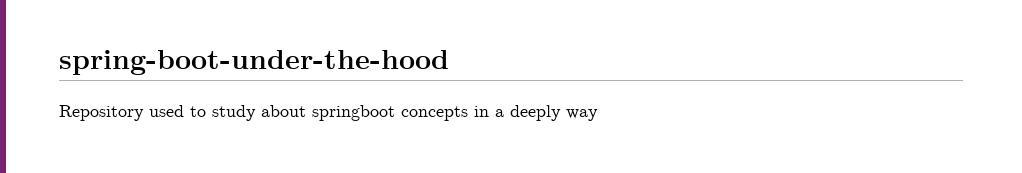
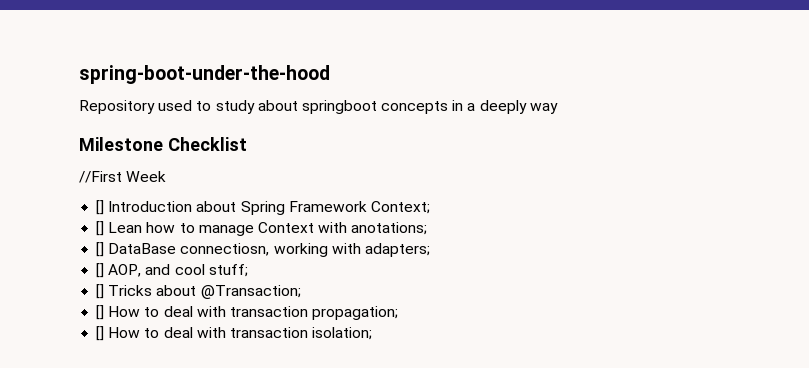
(598, 115) none -> [79,137,247,151] [79,171,167,183] [96,200,430,215] [96,221,428,236] [96,242,430,257] [96,263,248,278] [96,284,301,299] [96,305,399,320] [96,326,373,341] // Milestone Checklist // //First Week // [] Introduction about Spring Framework Context; // [] Lean how to manage Context with anotations; // [] DataBase connectiosn, working with adapters; // [] AOP, and cool stuff; // [] Tricks about @Transaction; // [] How to deal with transaction propagation; // [] How to deal with transaction isolation;

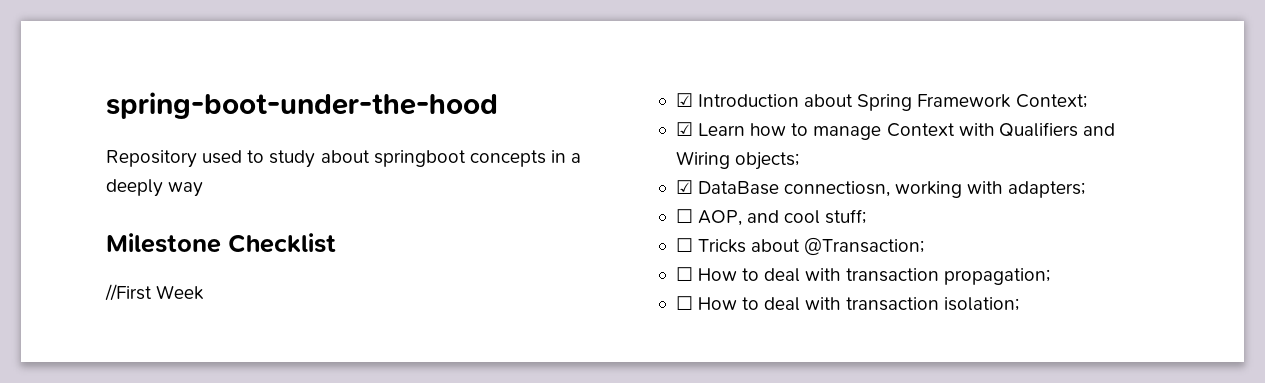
[96,200,105,215] [] -> [675,93,693,107] ☑
[96,221,143,236] [] Lean -> [675,122,746,136] ☑ Learn
[351,222,428,235] [96,242,105,257] anotations; // [] -> [998,122,1115,137] [675,151,800,170] [675,180,693,194] Qualifiers and Wiring objects; // ☑
[96,263,105,278] [] -> [675,209,693,223] ☐
[96,284,105,299] [] -> [675,238,693,252] ☐
[96,305,105,320] [] -> [675,267,693,281] ☐
[96,326,105,341] [] -> [675,296,693,310] ☐

